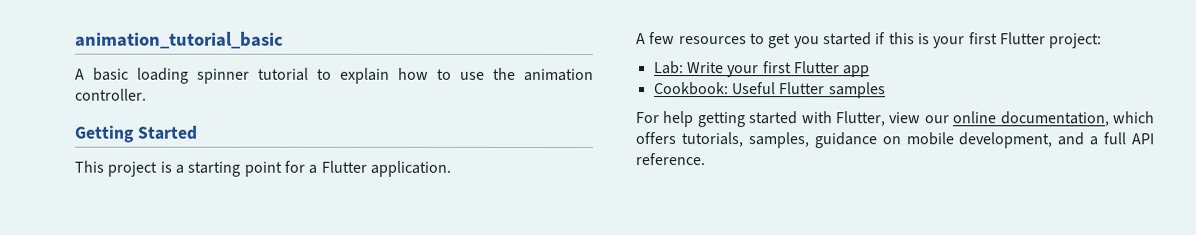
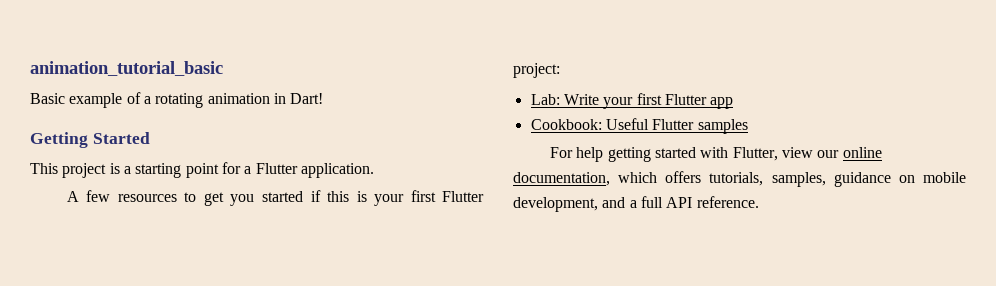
[75,67,594,84] [75,88,147,101] A basic loading spinner tutorial to explain how to use the animation controller. -> [30,92,324,108] Basic example of a rotating animation in Dart!

